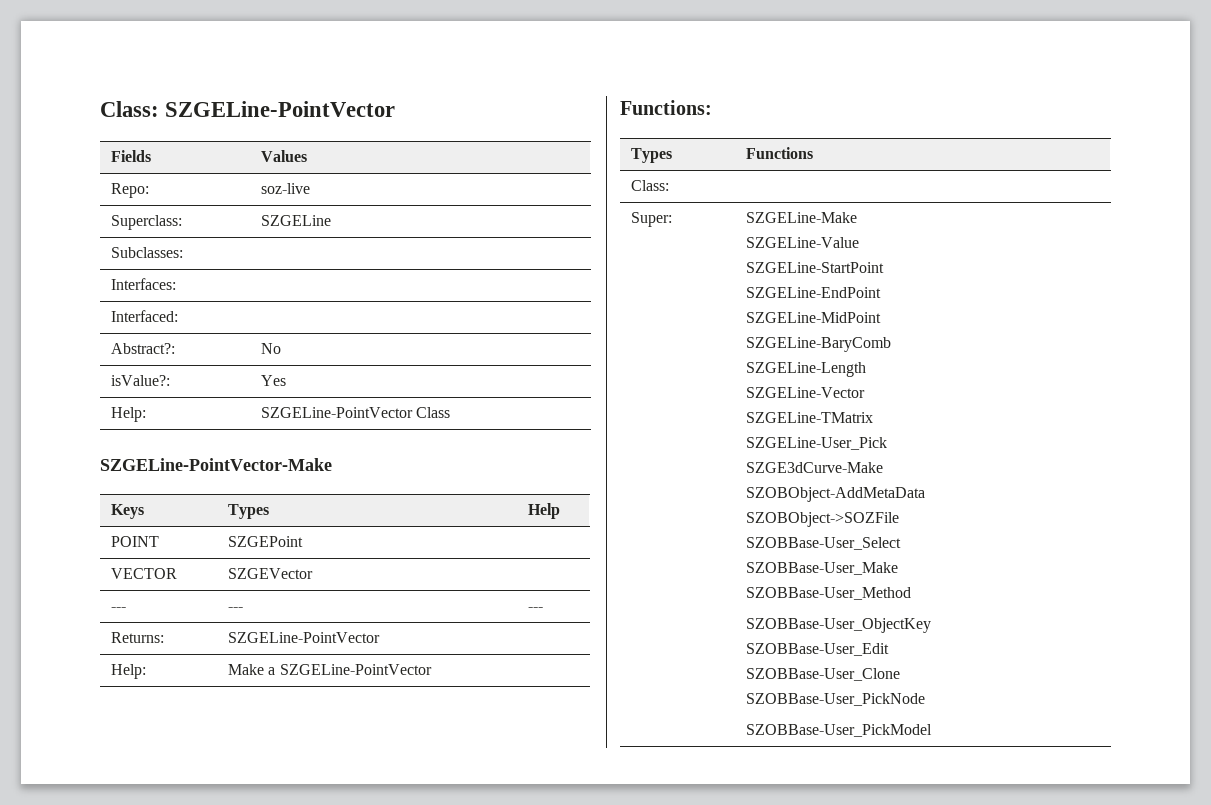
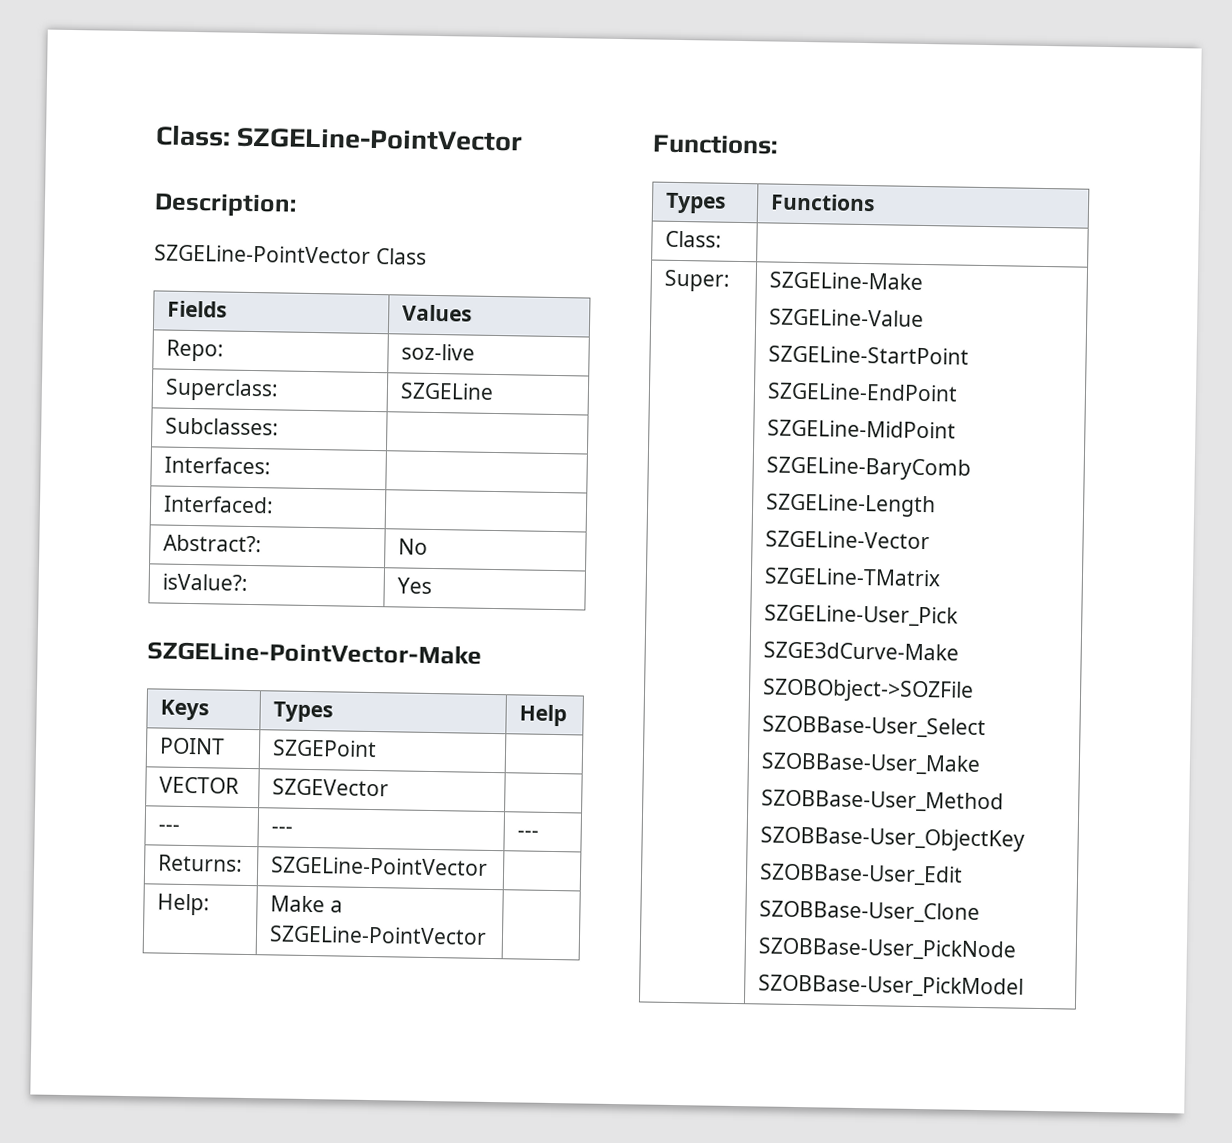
(396, 109) none -> [154,192,297,218] [154,244,427,265] // Description: // SZGELine-PointVector Class
[111,407,147,422] [261,407,451,418] // Help: | SZGELine-PointVector Class -> (433, 585) none
[746,487,926,502] // SZOBObject-AddMetaData -> (960, 651) none

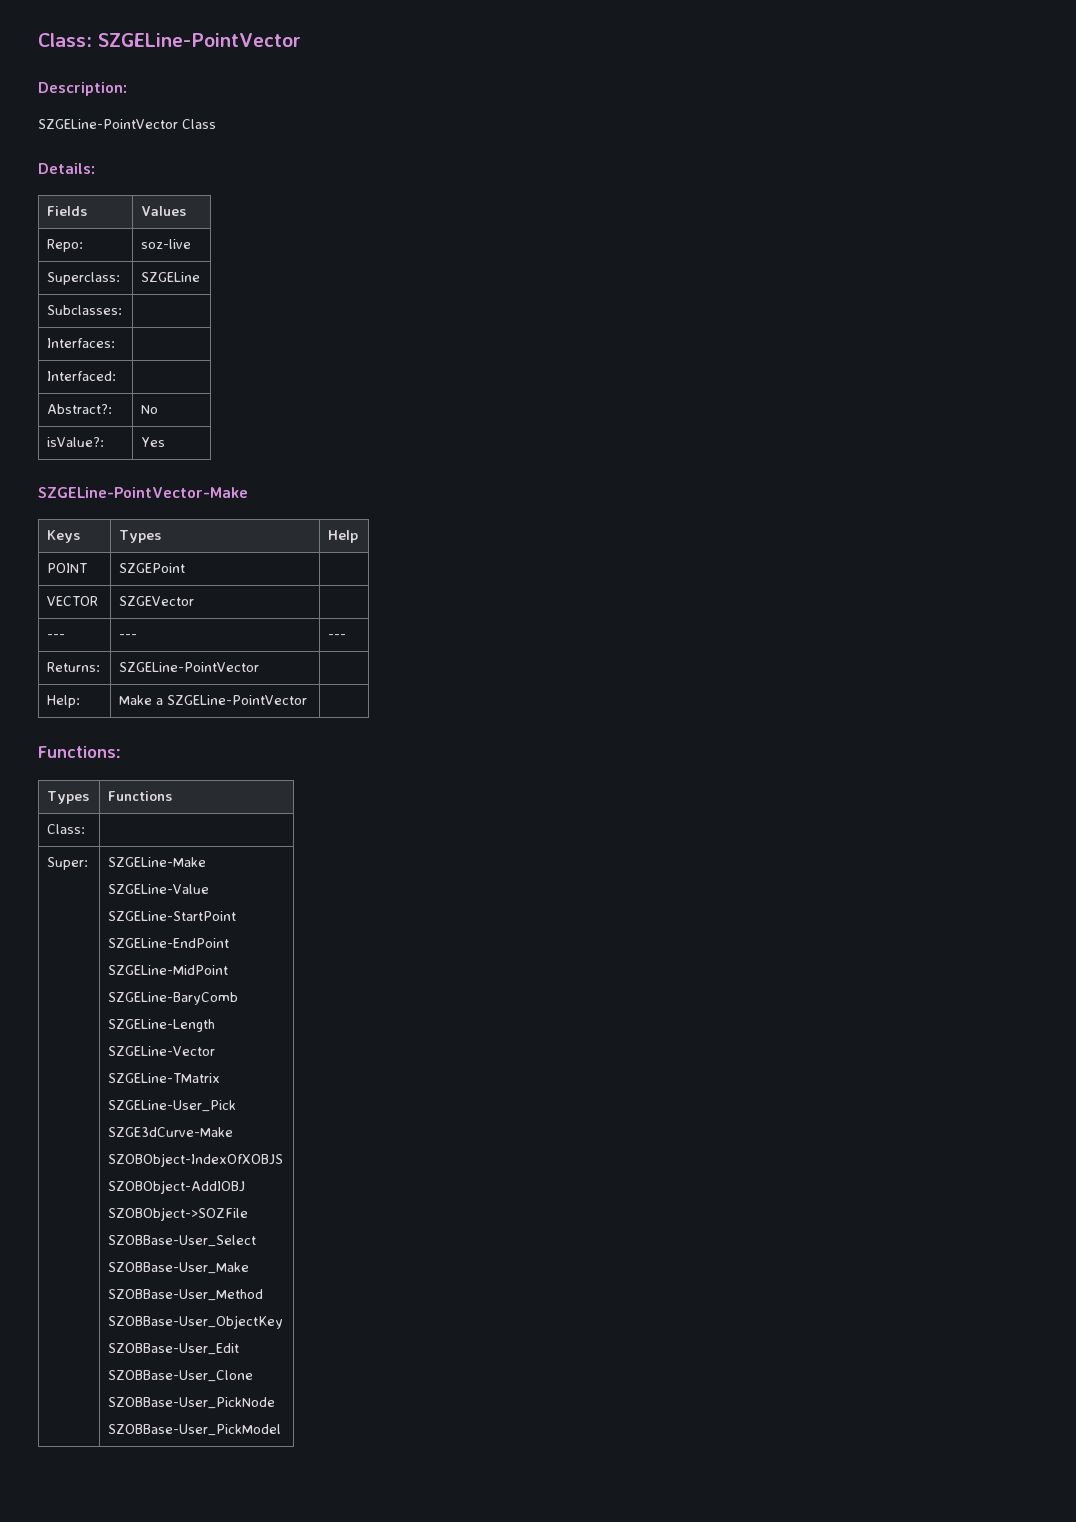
(427, 256) none -> [38,163,95,174] // Details:
(960, 651) none -> [108,1153,284,1167] [108,1180,246,1194] // SZOBObject-IndexOfXOBJS // SZOBObject-AddIOBJ

